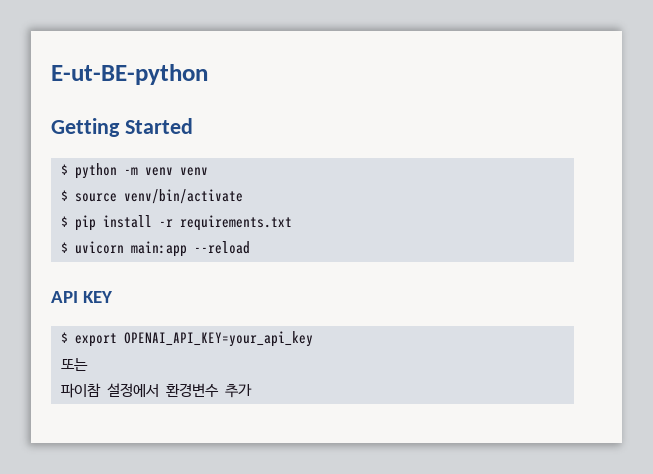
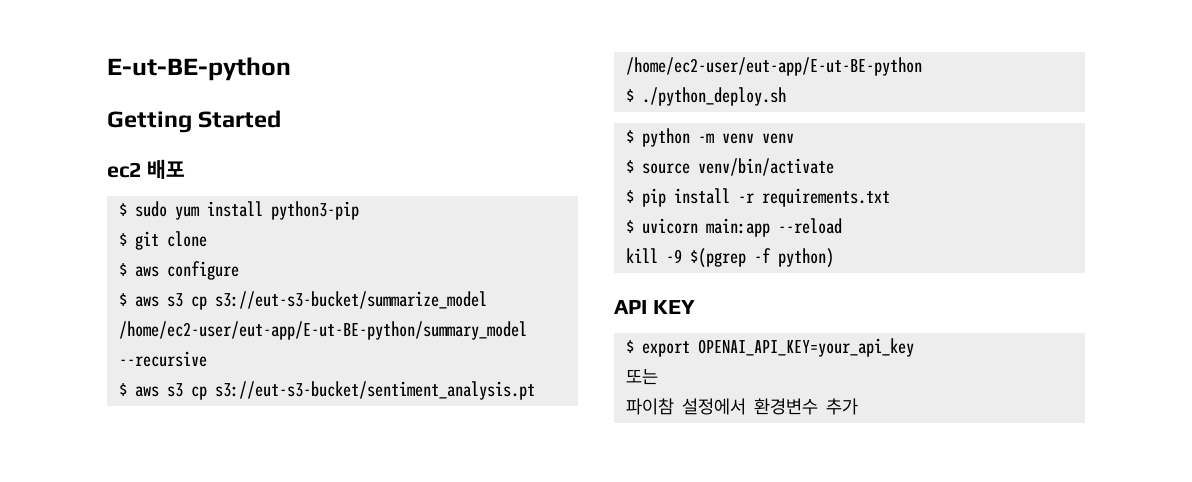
(193, 126) none -> [107,159,185,179] [119,201,359,220] [119,231,207,250] [119,261,239,280] [119,291,487,310] [119,321,527,340] [119,351,207,367] [119,381,535,400] [626,57,922,76] [626,87,786,106] // ec2 배포 // $ sudo yum install python3-pip // $ git clone // $ aws configure // $ aws s3 cp s3://eut-s3-bucket/summarize_model /home/ec2-user/eut-app/E-ut-BE-python/summary_model --recursive // $ aws s3 cp s3://eut-s3-bucket/sentiment_analysis.pt /home/ec2-user/eut-app/E-ut-BE-python // $ ./python_deploy.sh
(250, 247) none -> [626,248,834,268] // kill -9 $(pgrep -f python)

